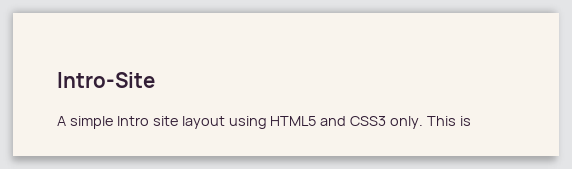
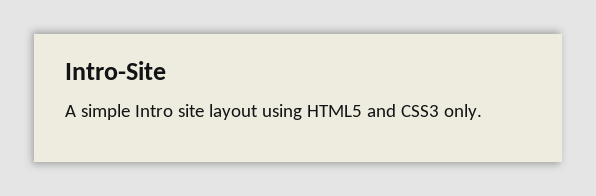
[427,116,472,126] This is -> (482, 112) none

